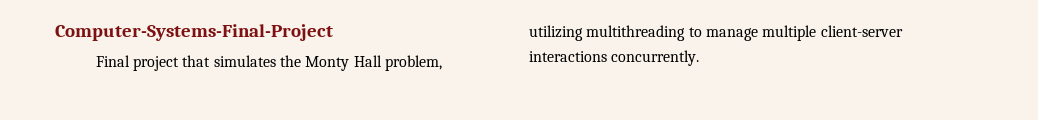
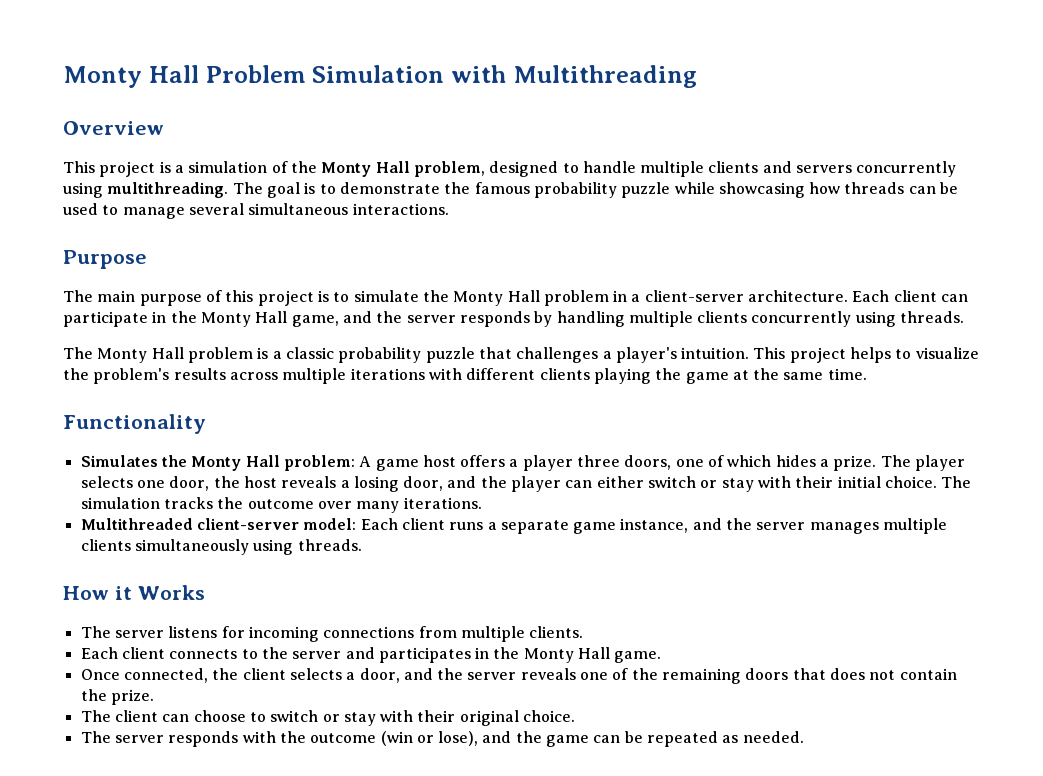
[55,24,333,41] [95,55,442,71] [529,25,903,41] [529,50,700,66] Computer-Systems-Final-Project // Final project that simulates the Monty Hall problem, utilizing multithreading to manage multiple client-server interactions concurrently. -> [63,65,697,88] [63,121,164,135] [63,161,957,177] [63,182,959,198] [63,203,449,219] [63,250,147,269] [63,290,969,306] [63,311,965,327] [63,347,979,363] [63,368,867,384] [63,414,206,434] [80,455,966,471] [80,476,972,492] [80,497,482,513] [80,518,948,534] [80,539,362,555] [63,585,205,600] [80,626,584,642] [80,647,662,663] [80,668,957,684] [80,689,154,705] [80,710,576,726] [80,731,804,747] Monty Hall Problem Simulation with Multithreading // Overview // This project is a simulation of the Monty Hall problem, designed to handle multiple clients and servers concurrently using multithreading. The goal is to demonstrate the famous probability puzzle while showcasing how threads can be used to manage several simultaneous interactions. // Purpose // The main purpose of this project is to simulate the Monty Hall problem in a client-server architecture. Each client can participate in the Monty Hall game, and the server responds by handling multiple clients concurrently using threads. // The Monty Hall problem is a classic probability puzzle that challenges a player's intuition. This project helps to visualize the problem's results across multiple iterations with different clients playing the game at the same time. // Functionality // Simulates the Monty Hall problem: A game host offers a player three doors, one of which hides a prize. The player selects one door, the host reveals a losing door, and the player can either switch or stay with their initial choice. The simulation tracks the outcome over many iterations. // Multithreaded client-server model: Each client runs a separate game instance, and the server manages multiple clients simultaneously using threads. // How it Works // The server listens for incoming connections from multiple clients. // Each client connects to the server and participates in the Monty Hall game. // Once connected, the client selects a door, and the server reveals one of the remaining doors that does not contain the prize. // The client can choose to switch or stay with their original choice. // The server responds with the outcome (win or lose), and the game can be repeated as needed.

